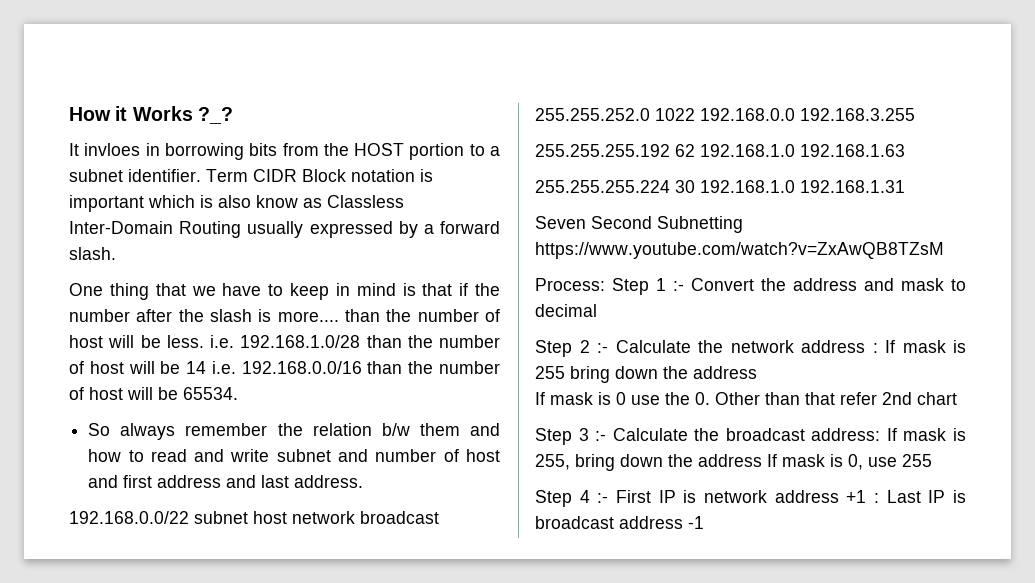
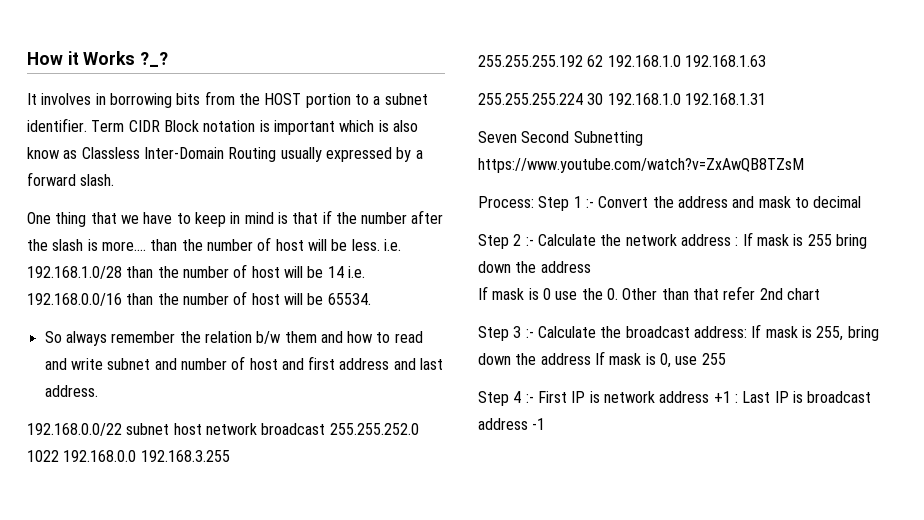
[84,143,141,156] invloes -> [41,93,92,105] involves

